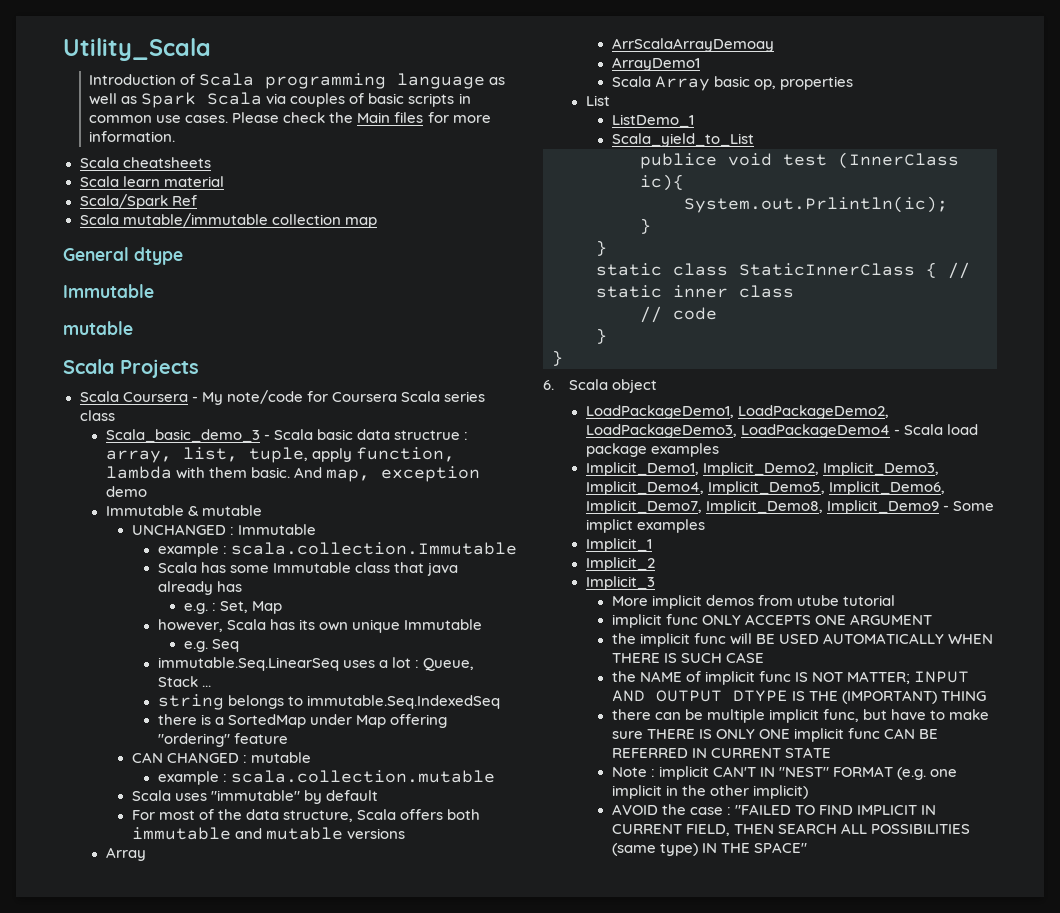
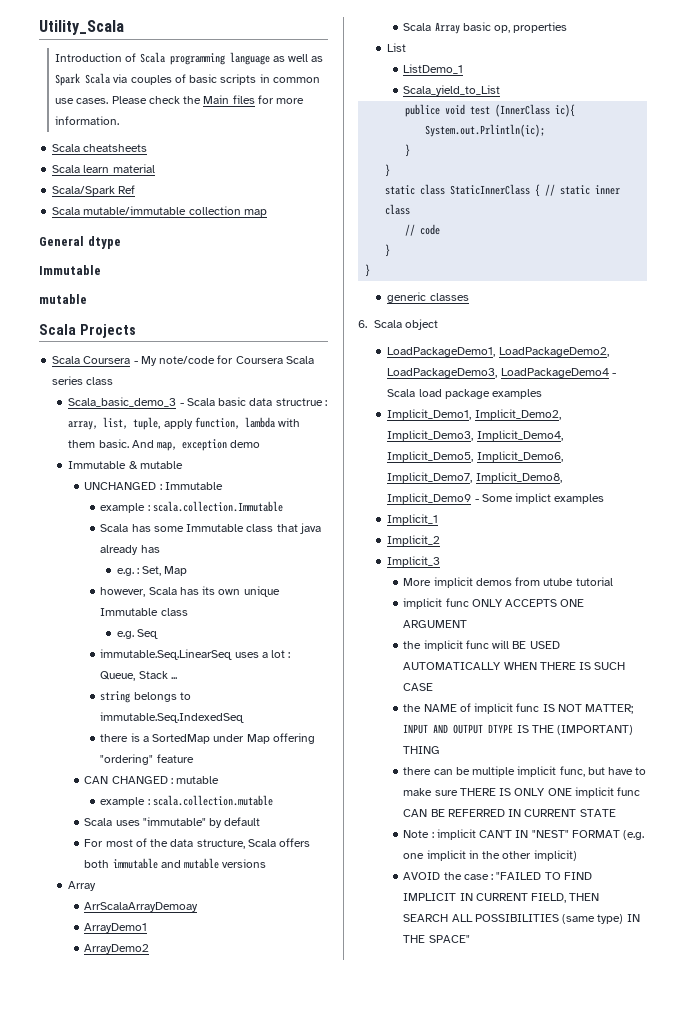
(483, 624) none -> [160,608,188,616] class
(700, 64) none -> [84,944,150,954] // ArrayDemo2
(563, 358) none -> [387,292,469,303] // generic classes

